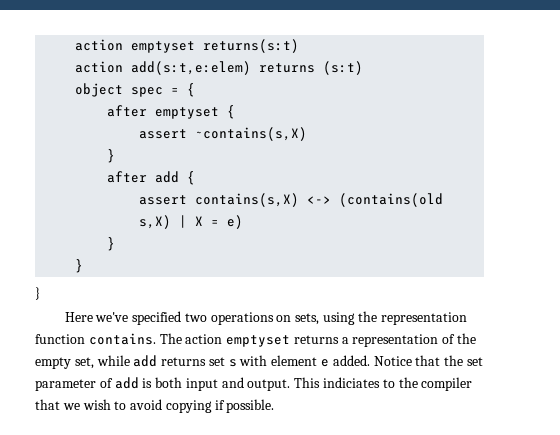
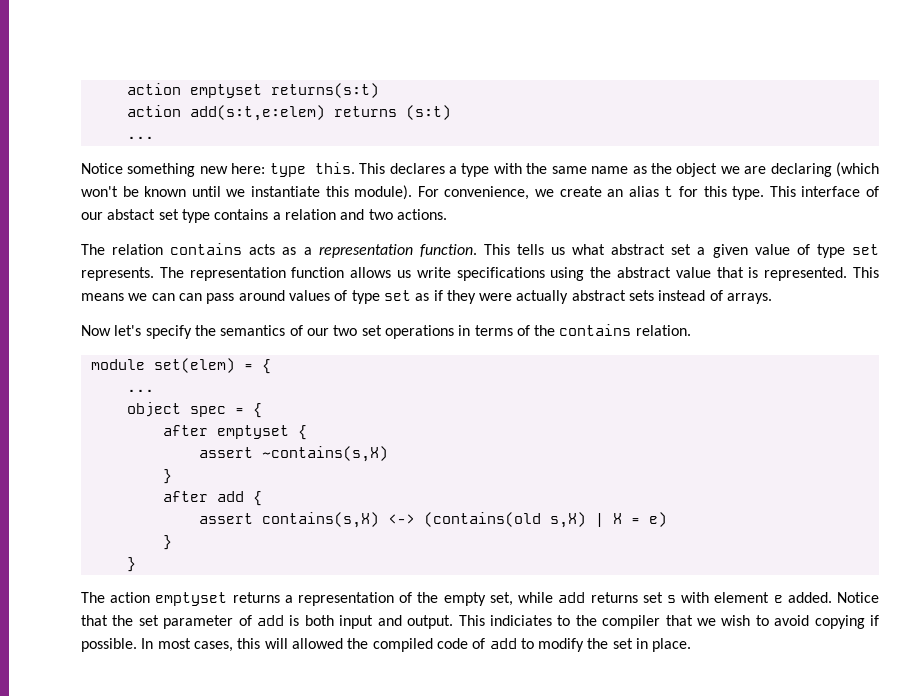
(364, 68) none -> [126,136,154,139] [81,162,879,177] [81,185,880,200] [81,209,447,223] [81,243,879,258] [81,267,879,281] [81,290,773,304] [81,324,691,339] [90,358,271,374] [126,389,154,392] // ... // Notice something new here: type this. This declares a type with the same name as the object we are declaring (which won't be known until we instantiate this module). For convenience, we create an alias t for this type. This interface of our abstact set type contains a relation and two actions. // The relation contains acts as a representation function. This tells us what abstract set a given value of type set represents. The representation function allows us write specifications using the abstract value that is represented. This means we can can pass around values of type set as if they were actually abstract sets instead of arrays. // Now let's specify the semantics of our two set operations in terms of the contains relation. // module set(elem) = { // ...
[35,287,40,300] [64,311,467,325] [35,333,156,345] } // Here we've specified two operations on sets, using the representation function contains. -> (136, 564) none
(275, 406) none -> [141,638,692,652] In most cases, this will allowed the compiled code of add to modify the set in place.

